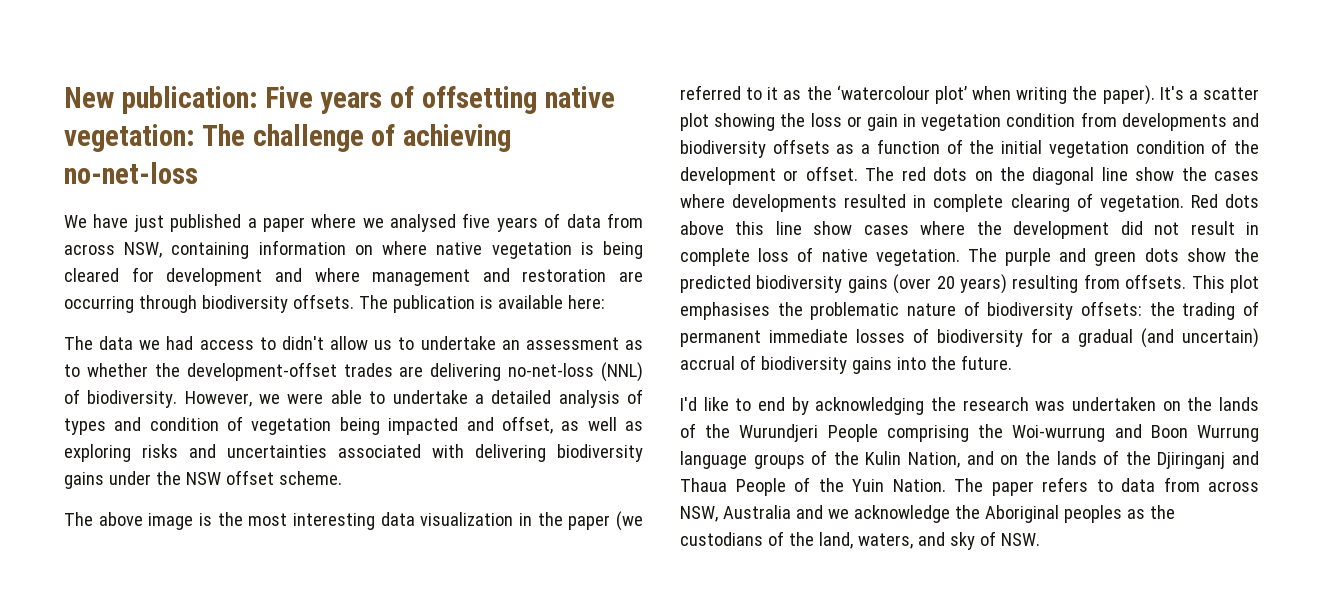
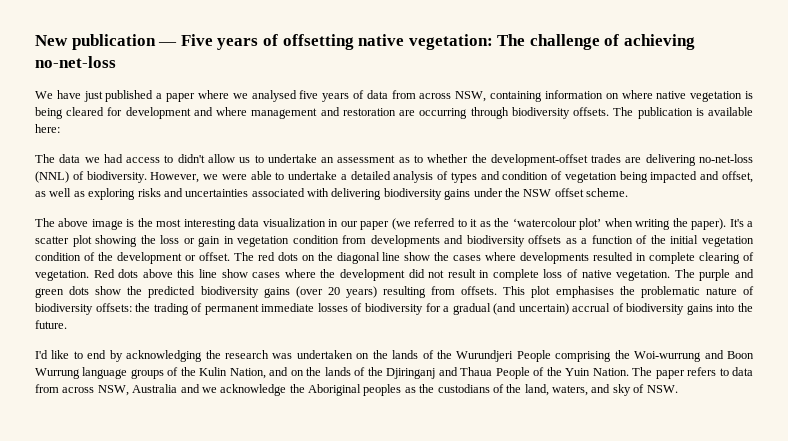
[121,86,257,114] publication: -> [71,34,178,50] publication —
[537,512,563,526] the -> [340,221,358,227] our

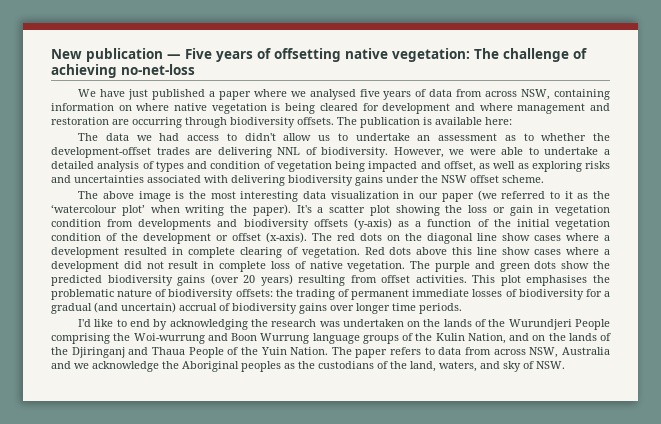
[699,154,754,163] [35,171,69,183] no-net-loss (NNL) -> [277,147,301,155] NNL
(562, 239) none -> [353,218,392,230] (y-axis)
[198,252,230,261] offset. -> [232,232,307,243] offset (x-axis).
[434,252,590,264] the cases where developments -> [534,233,610,241] [51,247,119,258] cases where a development
[320,269,336,278] the -> [604,249,610,255] a
[461,286,498,295] offsets. -> [381,275,467,283] offset activities.
[716,303,753,312] [35,320,67,329] into the future. -> [330,303,462,314] over longer time periods.

